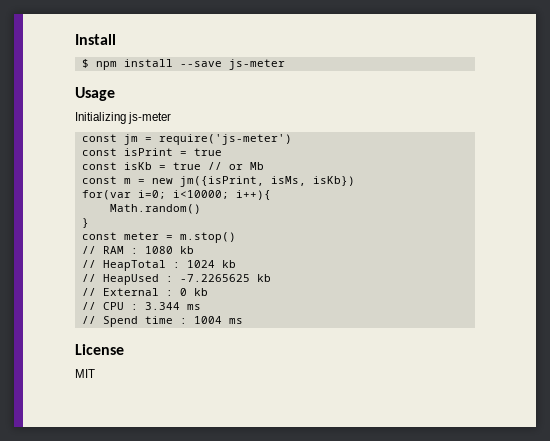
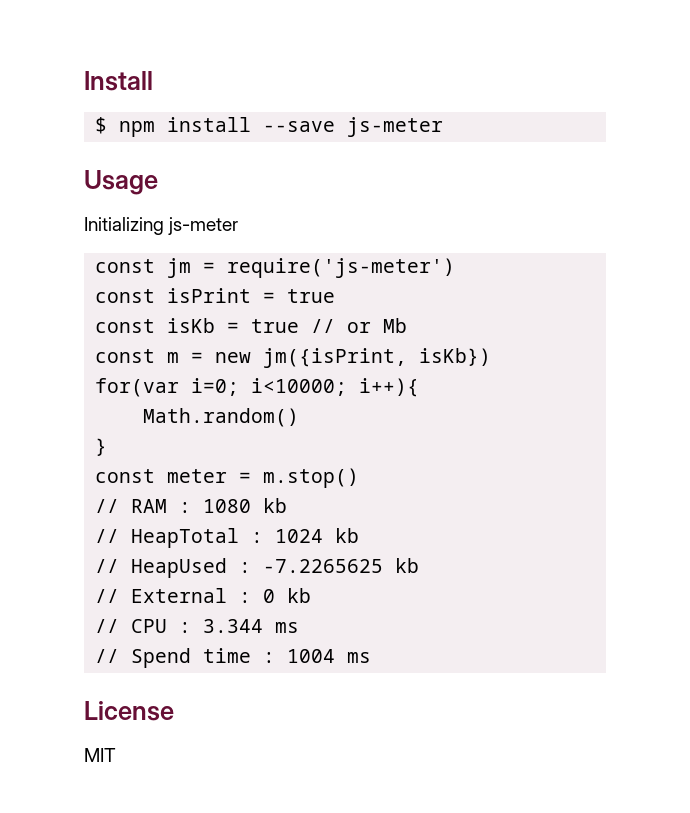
[270,176,306,186] isMs, -> (408, 358) none

